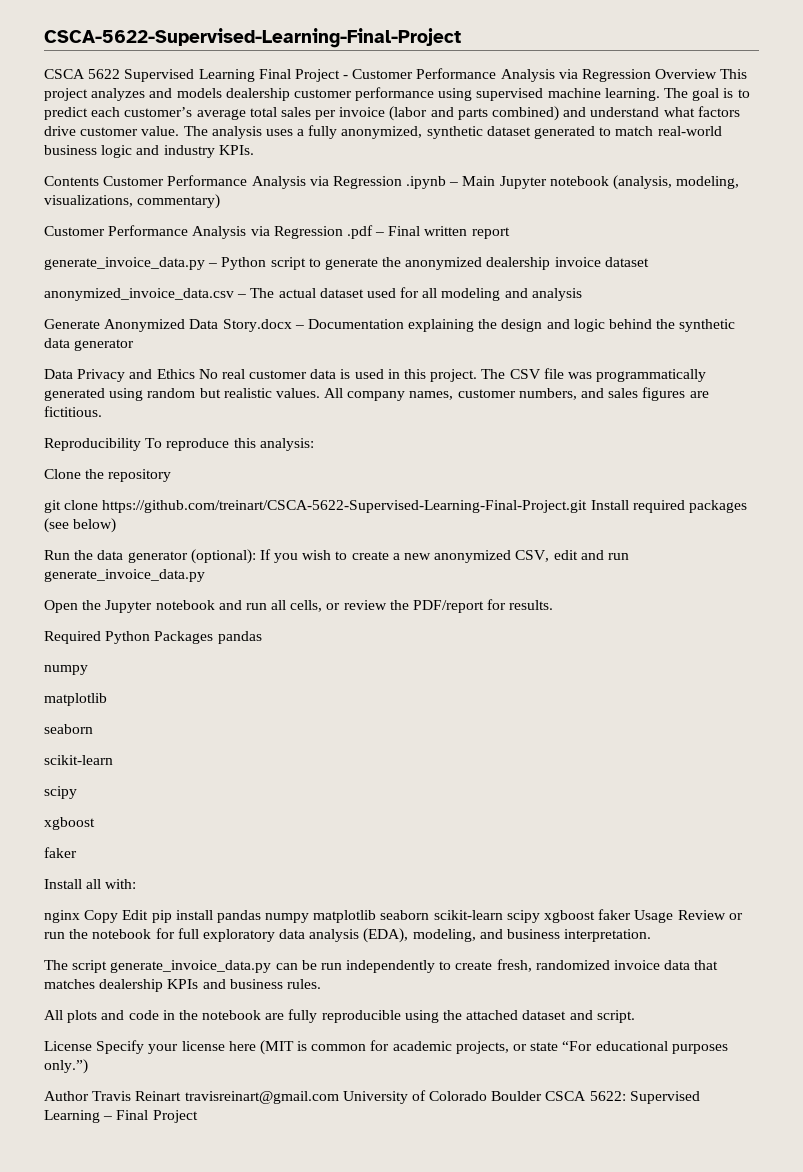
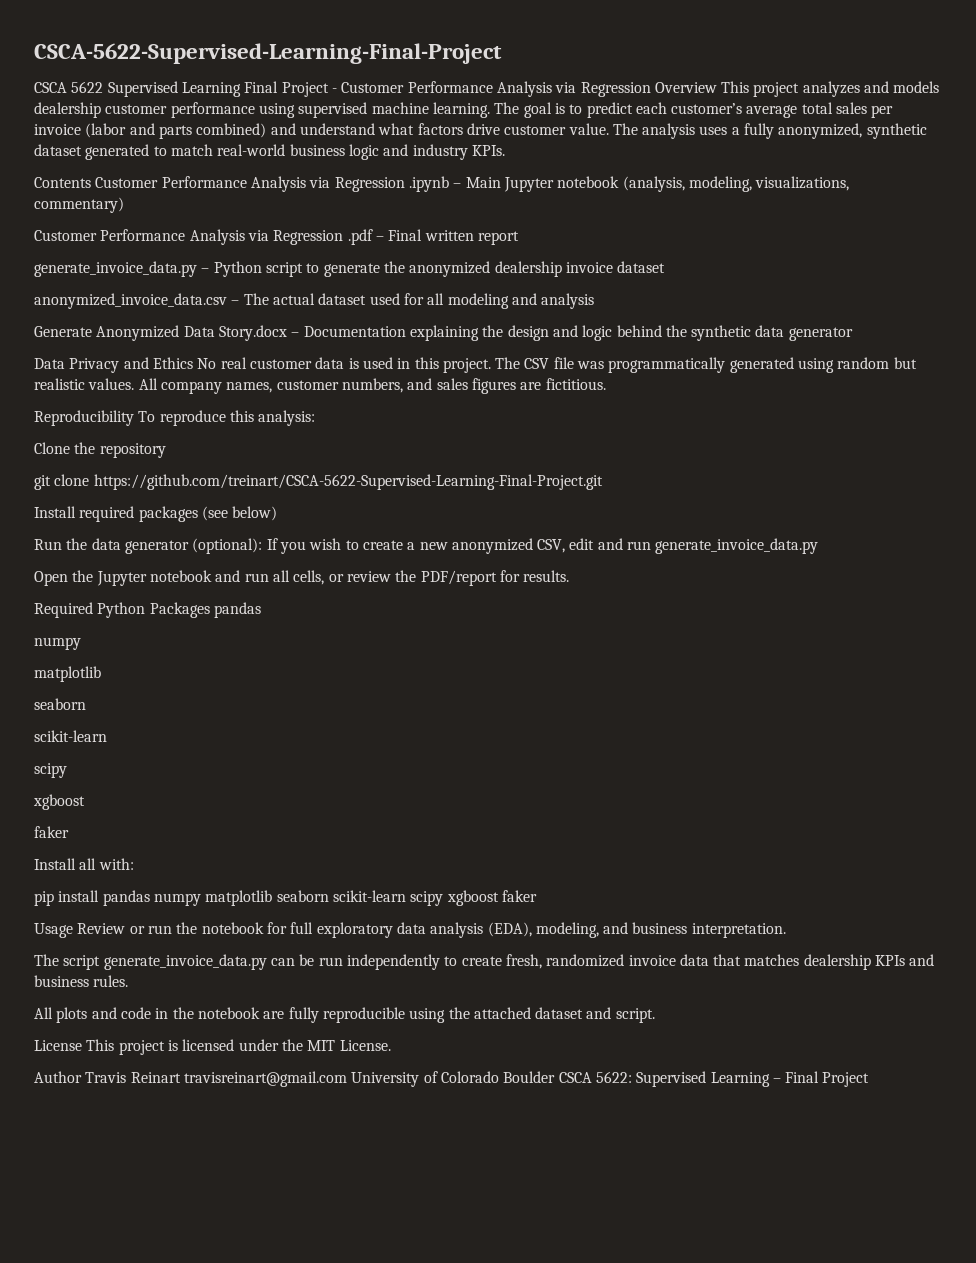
(588, 506) none -> (603, 482) //
[44,910,149,923] nginx Copy Edit -> (134, 864) none
(632, 914) none -> (537, 896) //
[96,1040,728,1055] [44,1059,88,1074] Specify your license here (MIT is common for academic projects, or state “For educational purposes only.”) -> [86,1039,391,1055] This project is licensed under the MIT License.

